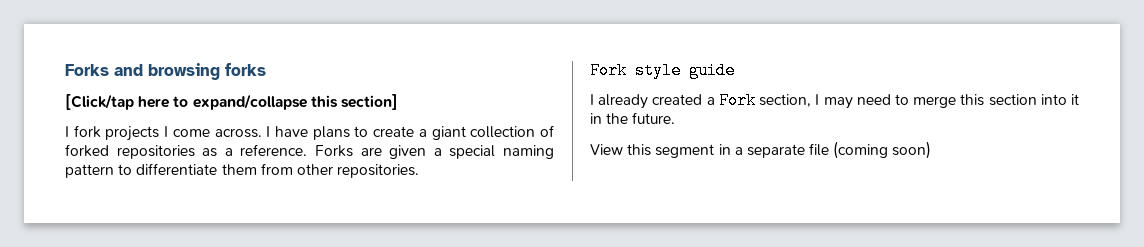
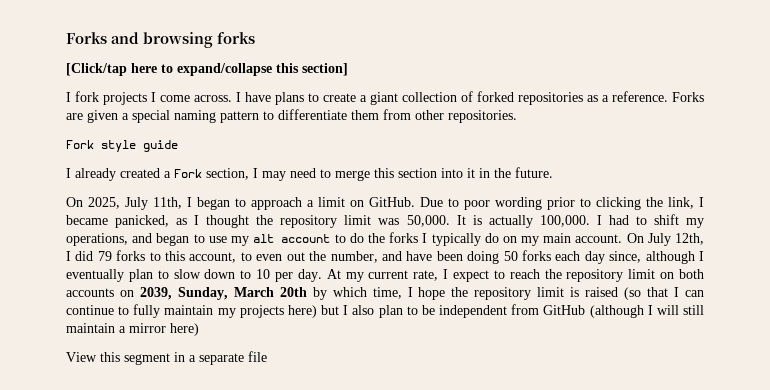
(676, 118) none -> [66,197,704,210] [66,214,704,228] [66,232,705,246] [66,250,704,264] [66,269,704,282] [66,287,705,300] [66,304,704,318] [66,323,199,336] // On 2025, July 11th, I began to approach a limit on GitHub. Due to poor wording prior to clicking the link, I became panicked, as I thought the repository limit was 50,000. It is actually 100,000. I had to shift my operations, and began to use my alt account to do the forks I typically do on my main account. On July 12th, I did 79 forks to this account, to even out the number, and have been doing 50 forks each day since, although I eventually plan to slow down to 10 per day. At my current rate, I expect to reach the repository limit on both accounts on 2039, Sunday, March 20th by which time, I hope the repository limit is raised (so that I can continue to fully maintain my projects here) but I also plan to be independent from GitHub (although I will still maintain a mirror here)
[833,141,932,159] (coming soon) -> (267, 356) none

